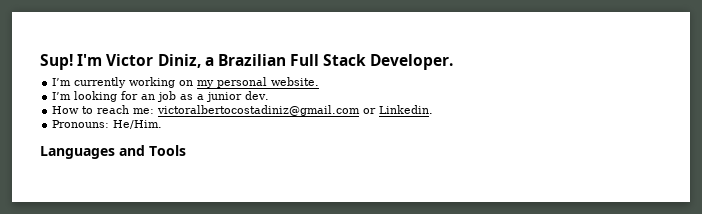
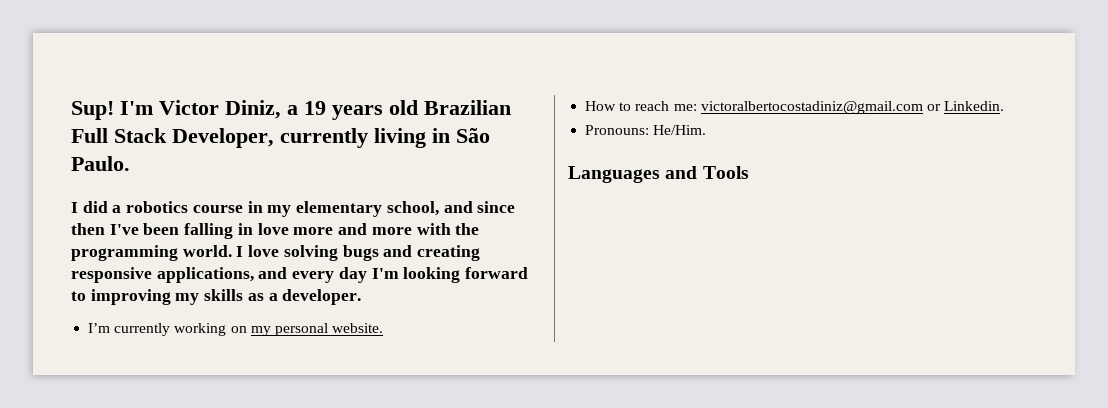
[217,54,454,70] Brazilian Full Stack Developer. -> [304,100,511,120] [71,128,490,148] [71,156,130,171] [71,201,516,217] [71,223,480,239] [71,245,481,261] [71,267,529,283] [71,289,362,305] 19 years old Brazilian Full Stack Developer, currently living in São Paulo. // I did a robotics course in my elementary school, and since then I've been falling in love more and more with the programming world. I love solving bugs and creating responsive applications, and every day I'm looking forward to improving my skills as a developer.
[52,91,270,102] // I’m looking for an job as a junior dev. -> (384, 328) none

